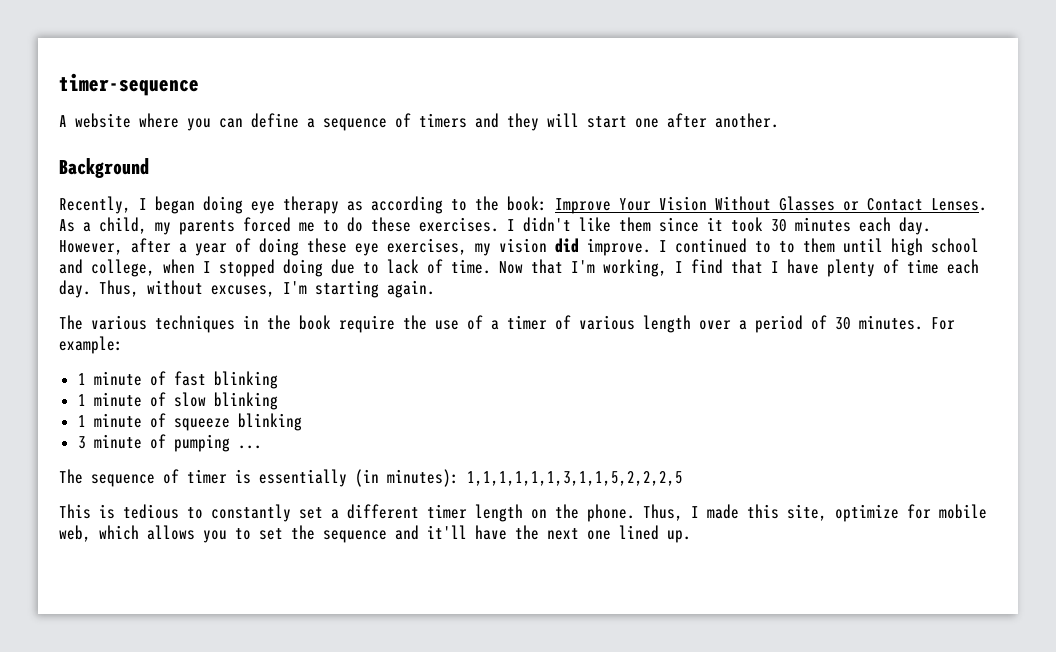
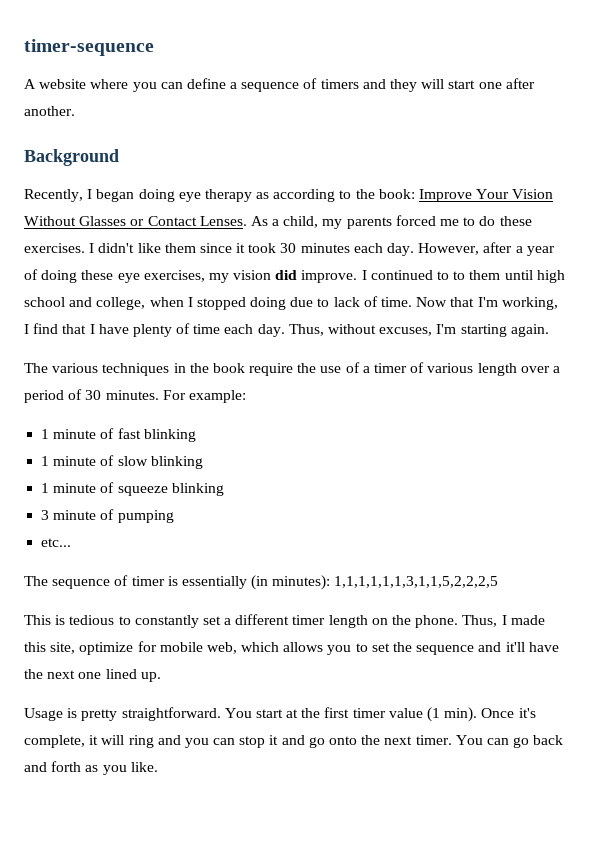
[237,445,262,449] ... -> [41,538,72,547] // etc...
(691, 536) none -> [24,707,536,722] [24,735,564,748] [24,761,158,775] // Usage is pretty straightforward. You start at the first timer value (1 min). Once it's complete, it will ring and you can stop it and go onto the next timer. You can go back and forth as you like.

